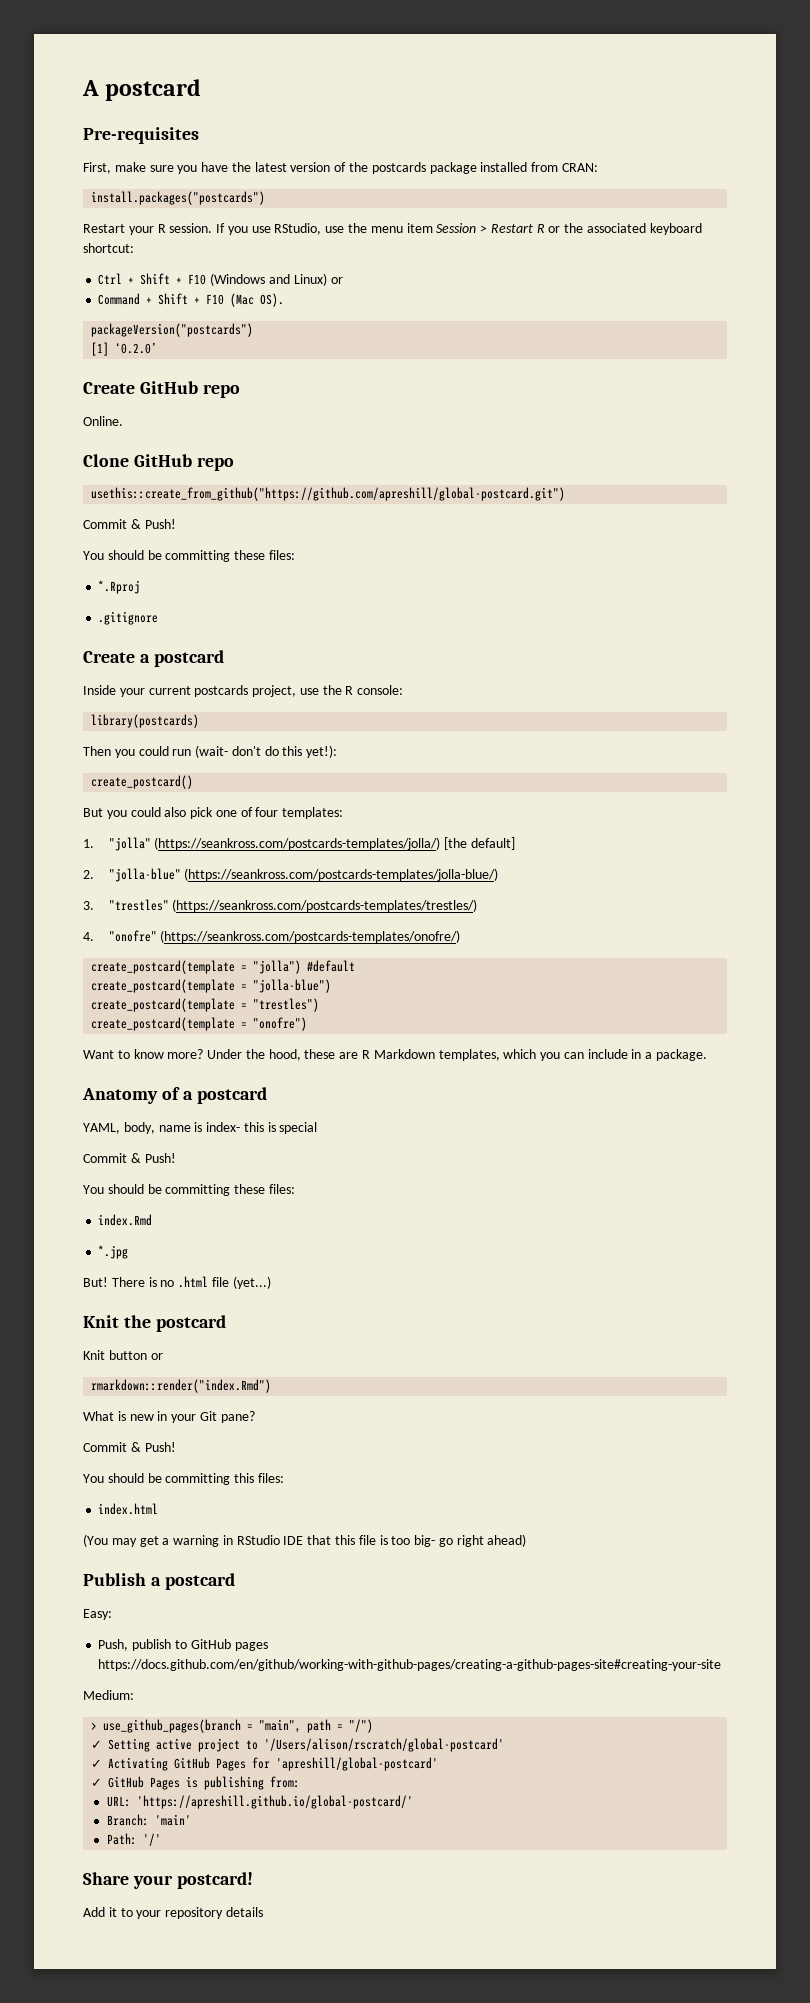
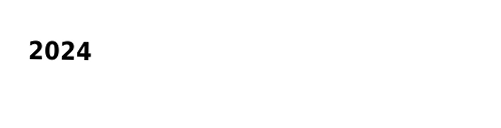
[82,79,202,101] [83,127,199,144] [83,162,598,174] [91,191,266,205] [83,223,702,235] [83,243,134,253] [98,273,343,286] [98,293,285,307] [91,323,254,337] [91,342,158,356] [83,381,240,398] [83,416,123,426] [83,454,234,471] [91,487,566,501] [83,519,176,529] [83,550,295,562] [98,580,141,594] [98,611,159,625] [83,650,224,667] [83,685,404,697] [91,714,200,728] [83,745,338,758] [91,775,194,789] [83,807,344,819] [83,837,515,851] [83,868,499,882] [83,899,478,912] [83,930,461,943] [91,960,356,974] [91,979,332,993] [91,998,320,1012] [91,1017,308,1031] [83,1049,708,1061] [82,1087,267,1104] [83,1122,318,1134] [83,1153,176,1163] [83,1184,295,1196] [98,1214,153,1226] [98,1245,129,1259] [83,1276,271,1289] [83,1315,226,1332] [83,1350,163,1360] [91,1379,272,1393] [83,1411,255,1423] [83,1442,176,1452] [83,1473,284,1485] [98,1503,159,1515] [83,1534,527,1547] [83,1573,235,1590] [83,1609,112,1620] [98,1639,268,1651] [98,1659,722,1671] [83,1690,134,1700] [91,1719,374,1733] [91,1738,505,1752] [91,1757,439,1771] [91,1776,301,1790] [106,1795,413,1809] [106,1814,191,1826] [106,1833,161,1846] [83,1872,253,1889] [83,1907,263,1919] A postcard // Pre-requisites // First, make sure you have the latest version of the postcards package installed from CRAN: // install.packages("postcards") // Restart your R session. If you use RStudio, use the menu item Session > Restart R or the associated keyboard shortcut: // Ctrl + Shift + F10 (Windows and Linux) or // Command + Shift + F10 (Mac OS). // packageVersion("postcards") // [1] ‘0.2.0’ // Create GitHub repo // Online. // Clone GitHub repo // usethis::create_from_github("https://github.com/apreshill/global-postcard.git") // Commit & Push! // You should be committing these files: // *.Rproj // .gitignore // Create a postcard // Inside your current postcards project, use the R console: // library(postcards) // Then you could run (wait- don't do this yet!): // create_postcard() // But you could also pick one of four templates: // 1. "jolla" (https://seankross.com/postcards-templates/jolla/) [the default] // 2. "jolla-blue" (https://seankross.com/postcards-templates/jolla-blue/) // 3. "trestles" (https://seankross.com/postcards-templates/trestles/) // 4. "onofre" (https://seankross.com/postcards-templates/onofre/) // create_postcard(template = "jolla") #default // create_postcard(template = "jolla-blue") // create_postcard(template = "trestles") // create_postcard(template = "onofre") // Want to know more? Under the hood, these are R Markdown templates, which you can include in a package. // Anatomy of a postcard // YAML, body, name is index- this is special // Commit & Push! // You should be committing these files: // index.Rmd // *.jpg // But! There is no .html file (yet...) // Knit the postcard // Knit button or // rmarkdown::render("index.Rmd") // What is new in your Git pane? // Commit & Push! // You should be committing this files: // index.html // (You may get a warning in RStudio IDE that this file is too big- go right ahead) // Publish a postcard // Easy: // Push, publish to GitHub pages https://docs.github.com/en/github/working-with-github-pages/creating-a-github-pages-site#creating-your-site // Medium: // > use_github_pages(branch = "main", path = "/") // ✓ Setting active project to '/Users/alison/rscratch/global-postcard' // ✓ Activating GitHub Pages for 'apreshill/global-postcard' // ✓ GitHub Pages is publishing from: // URL: 'https://apreshill.github.io/global-postcard/' // Branch: 'main' // Path: '/' // Share your postcard! // Add it to your repository details -> [28,40,93,62] 2024

